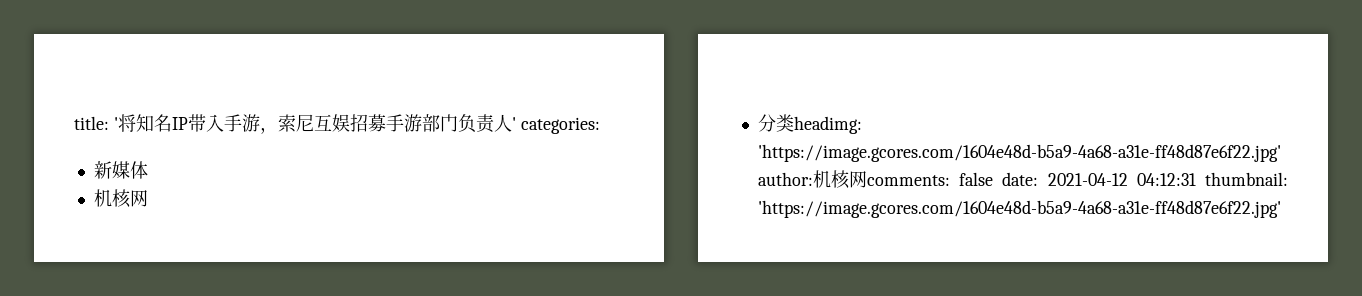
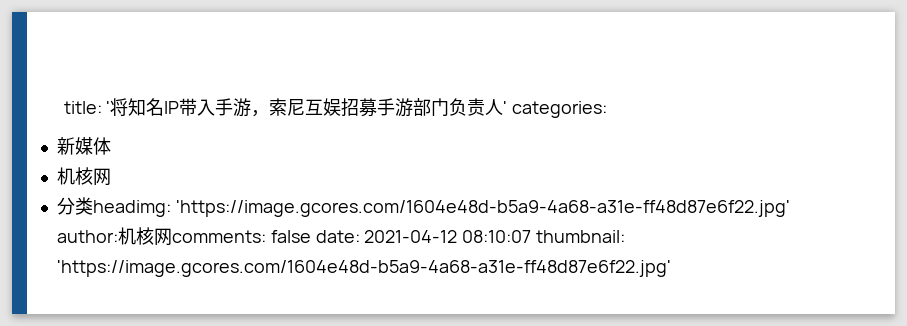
[1136,173,1196,186] 04:12:31 -> [462,230,532,243] 08:10:07

